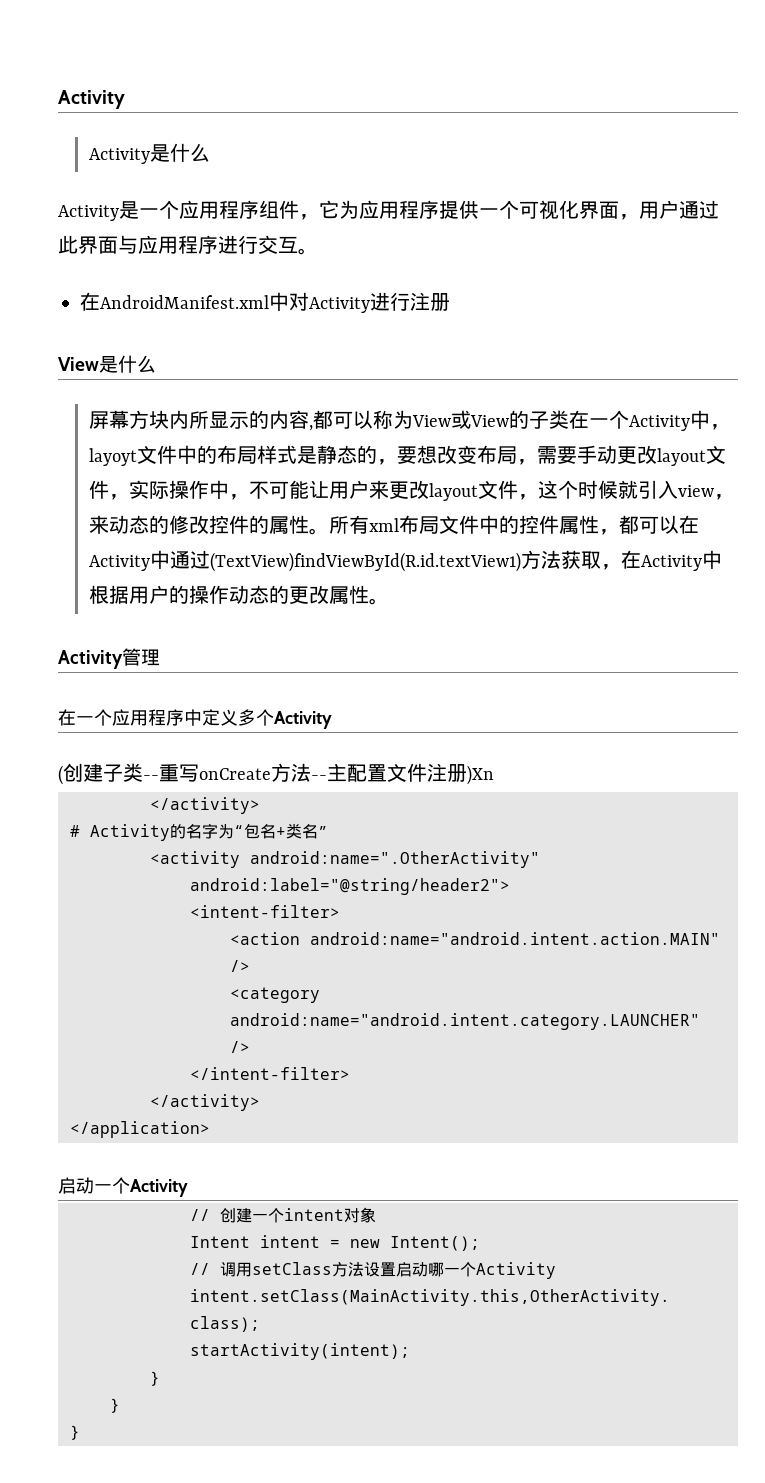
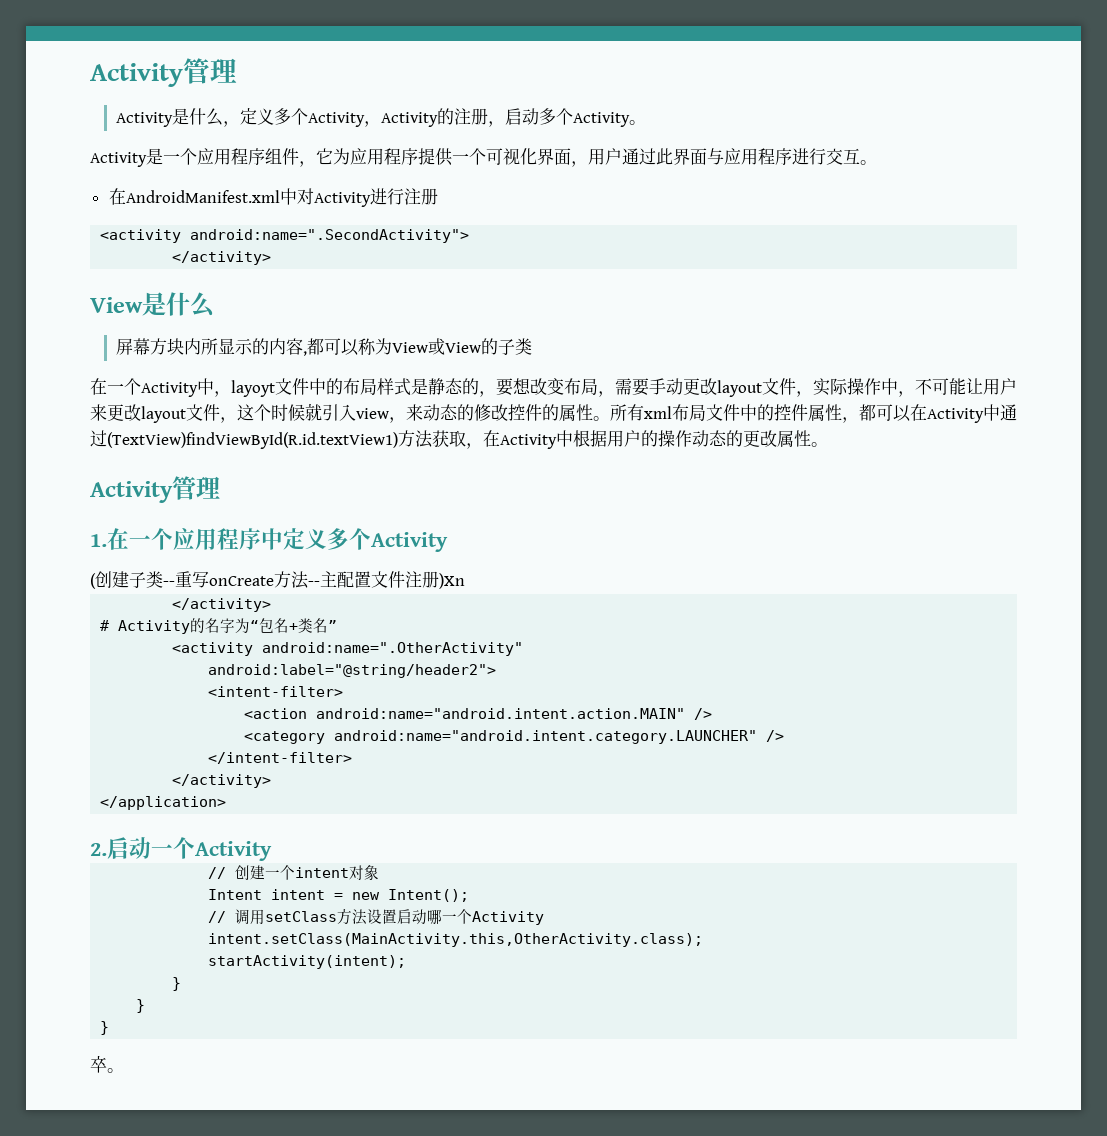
[58,90,125,109] Activity -> [90,58,237,87] Activity管理
(210, 152) none -> [223,108,647,127] ，定义多个Activity，Activity的注册，启动多个Activity。
(450, 302) none -> [100,229,470,243] [172,251,272,265] // <activity android:name=".SecondActivity"> // </activity>
(569, 419) none -> (533, 346) //
(160, 657) none -> [90,534,107,547] 1.
(210, 1129) none -> [90,843,107,856] 2.
(80, 1432) none -> [90,1055,124,1073] // 卒。

